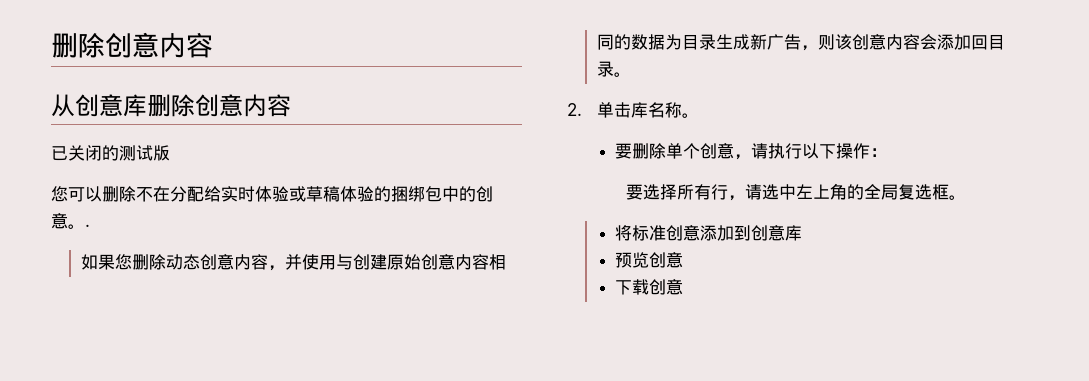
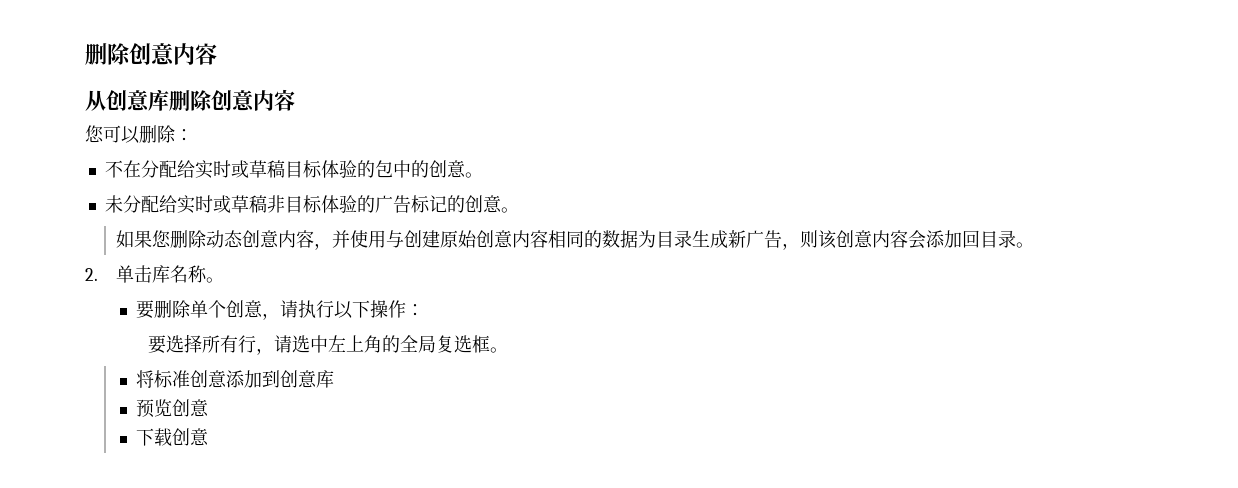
[51,145,170,161] // 已关闭的测试版 -> (295, 100) none
(136, 194) none -> [175,129,193,141] ： //
[255,186,493,202] [51,213,90,229] 体验或草稿体验的捆绑包中的创意。. -> [230,160,483,178] [104,195,519,214] 或草稿目标体验的包中的创意。 // 未分配给实时或草稿非目标体验的广告标记的创意。

